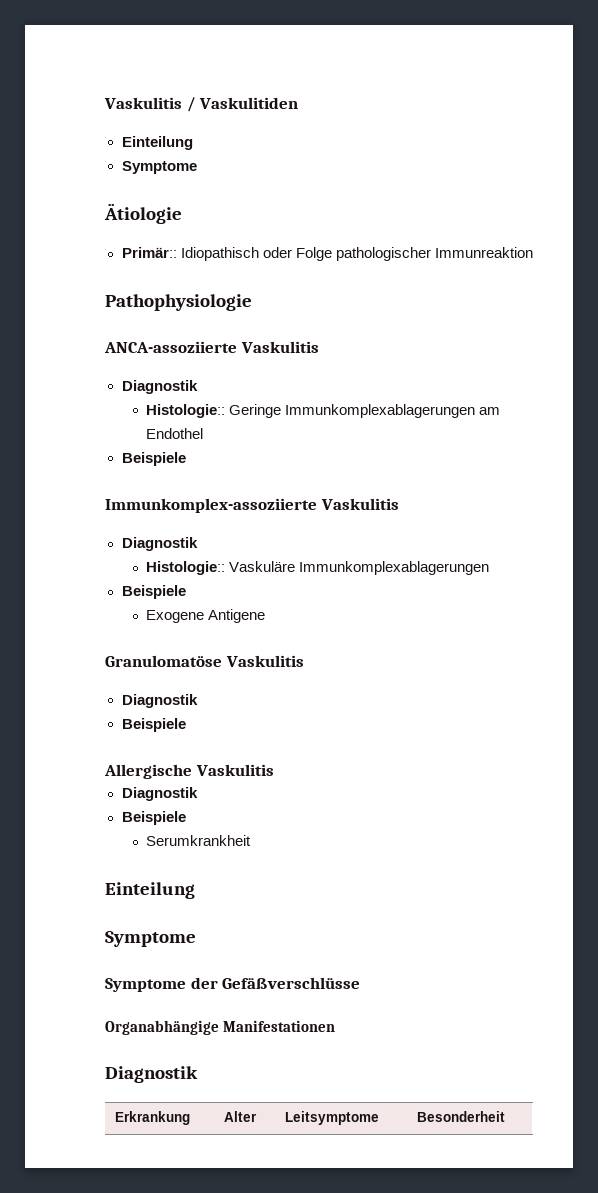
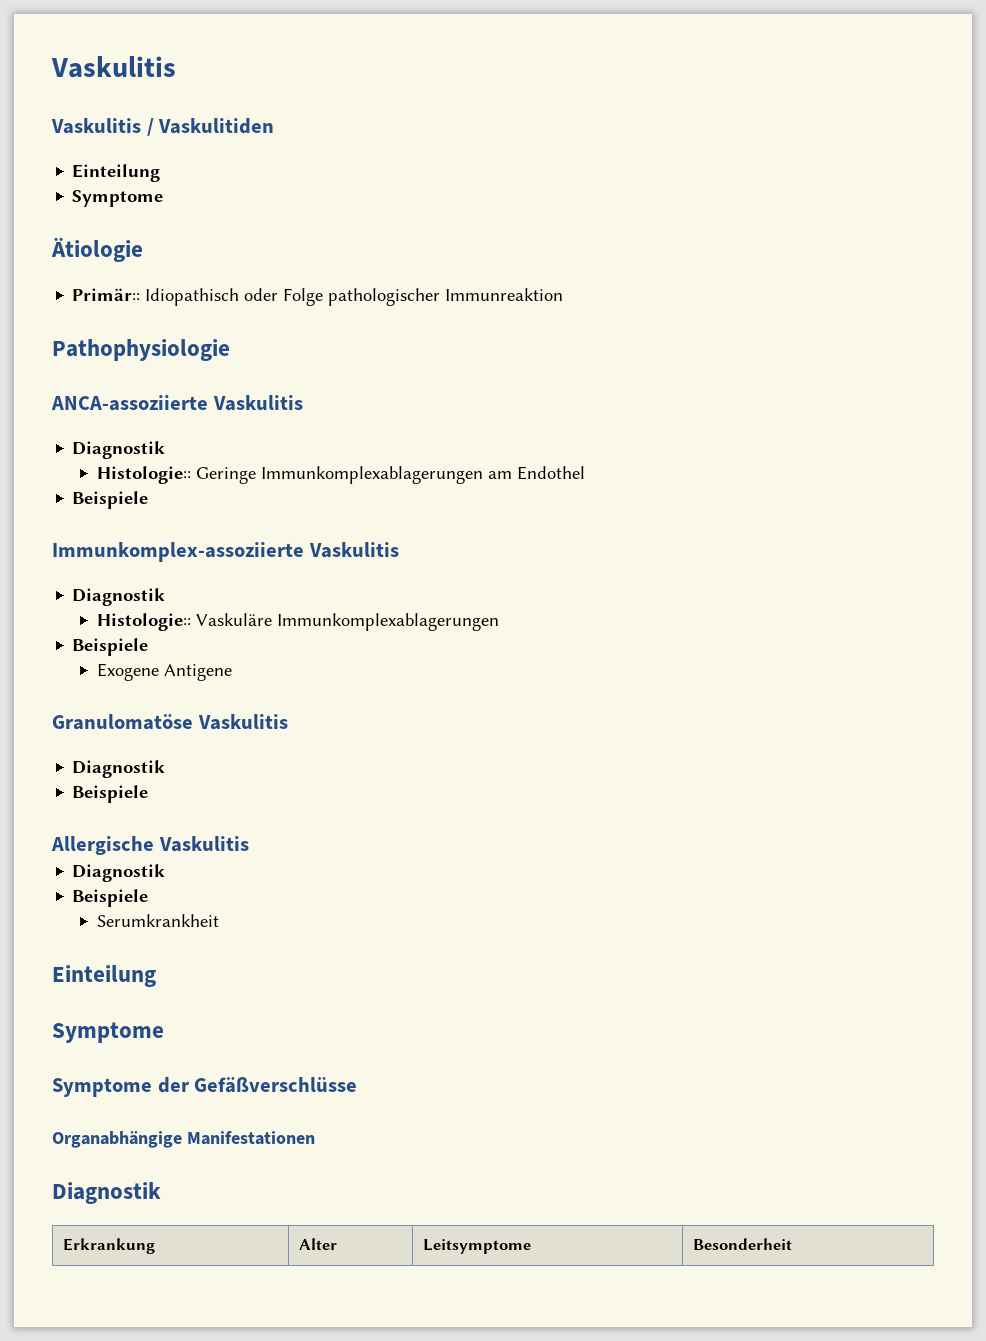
[104,97,182,109] Vaskulitis -> [51,56,176,78] [51,118,141,134] Vaskulitis // Vaskulitis

